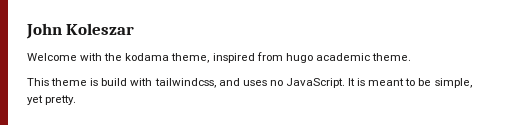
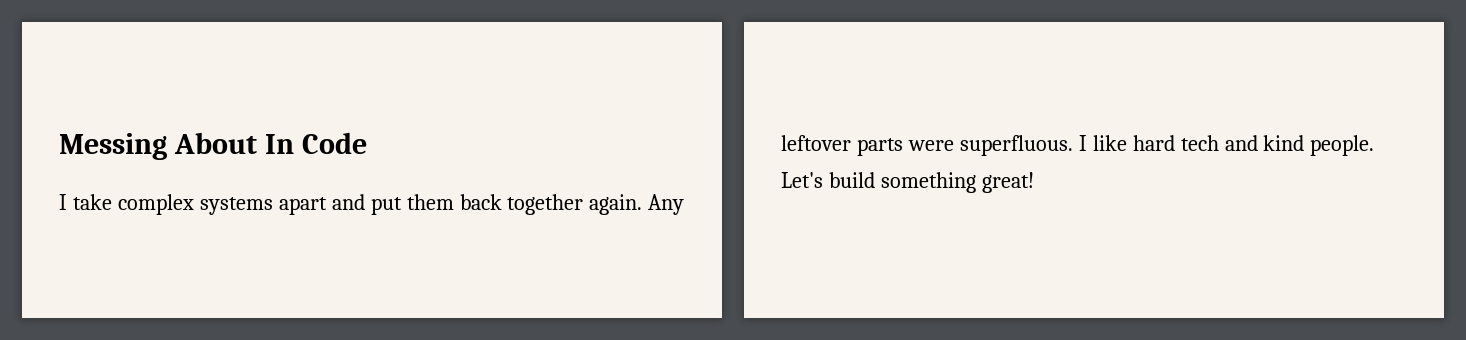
[26,23,135,39] [27,52,411,63] [27,78,472,88] [27,95,77,105] John Koleszar // Welcome with the kodama theme, inspired from hugo academic theme. // This theme is build with tailwindcss, and uses no JavaScript. It is meant to be simple, yet pretty. -> [59,132,368,160] [59,194,685,215] [781,135,1375,156] [781,172,1034,193] Messing About In Code // I take complex systems apart and put them back together again. Any leftover parts were superfluous. I like hard tech and kind people. Let's build something great!

